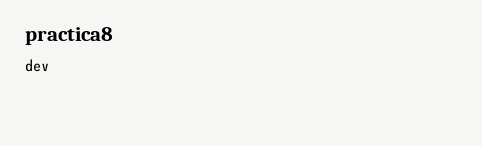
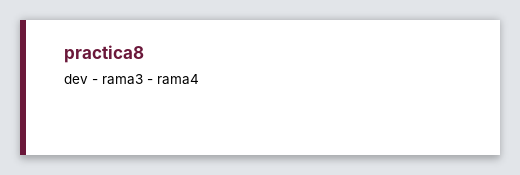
(49, 65) none -> [92,74,199,85] - rama3 - rama4

